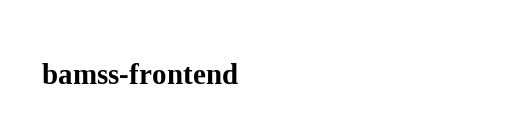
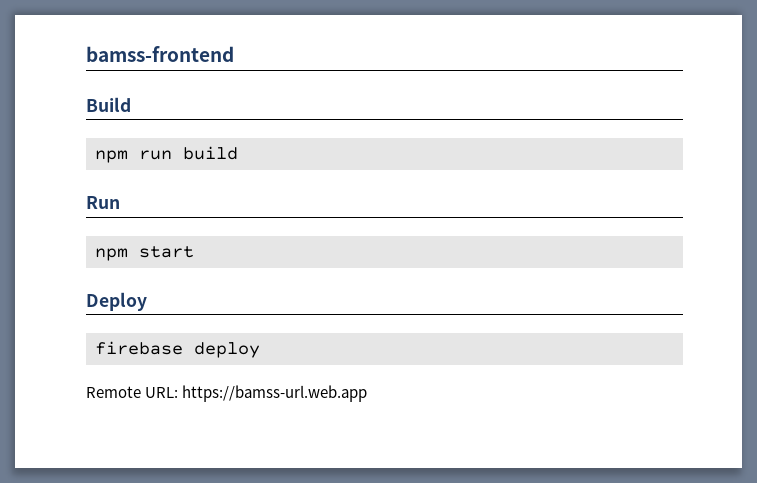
(238, 73) none -> [86,97,131,112] [95,146,238,163] [86,196,120,209] [95,246,194,261] [86,292,147,311] [95,341,260,358] [86,385,368,402] // Build // npm run build // Run // npm start // Deploy // firebase deploy // Remote URL: https://bamss-url.web.app

